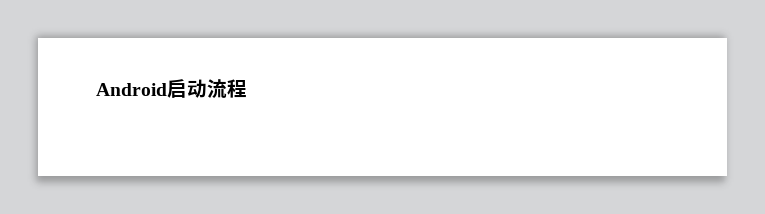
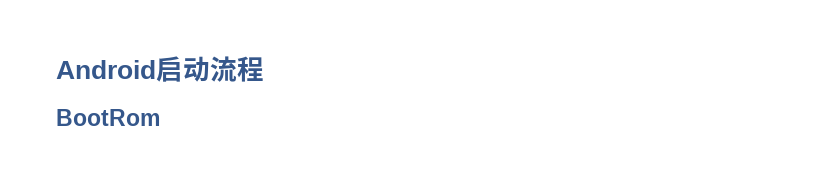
(247, 88) none -> [56,109,160,126] // BootRom

